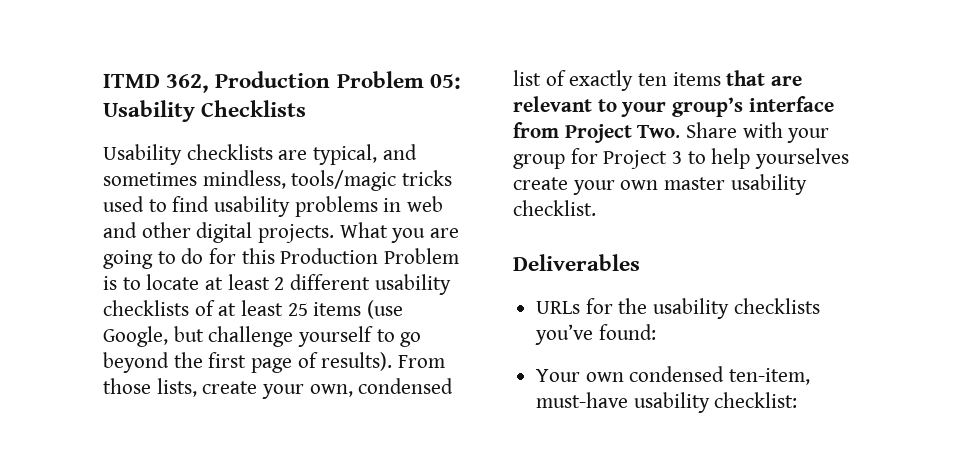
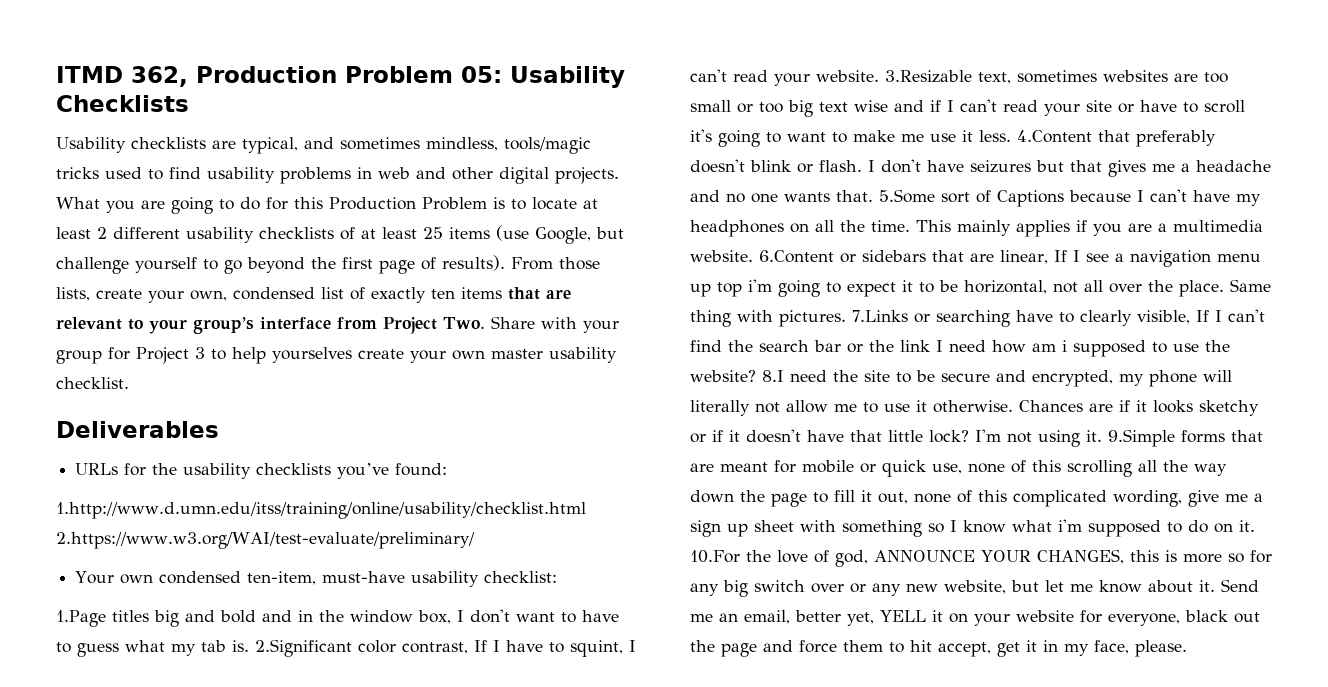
(656, 332) none -> [56,502,586,519] [56,532,475,549] // 1.http://www.d.umn.edu/itss/training/online/usability/checklist.html 2.https://www.w3.org/WAI/test-evaluate/preliminary/
(798, 400) none -> [56,609,619,627] [56,639,636,657] [690,69,1228,86] [690,99,1245,117] [690,129,1216,147] [690,159,1271,177] [690,189,1261,207] [690,220,1263,237] [690,250,1261,267] [690,279,1271,297] [690,309,1265,327] [690,340,1230,357] [690,370,1232,387] [690,400,1259,416] [690,429,1263,447] [690,460,1227,477] [690,490,1263,507] [690,519,1255,537] [690,549,1272,567] [690,579,1259,597] [690,610,1260,626] [690,640,1187,657] // 1.Page titles big and bold and in the window box, I don't want to have to guess what my tab is. 2.Significant color contrast, If I have to squint, I can't read your website. 3.Resizable text, sometimes websites are too small or too big text wise and if I can't read your site or have to scroll it's going to want to make me use it less. 4.Content that preferably doesn't blink or flash. I don't have seizures but that gives me a headache and no one wants that. 5.Some sort of Captions because I can't have my headphones on all the time. This mainly applies if you are a multimedia website. 6.Content or sidebars that are linear, If I see a navigation menu up top i'm going to expect it to be horizontal, not all over the place. Same thing with pictures. 7.Links or searching have to clearly visible, If I can't find the search bar or the link I need how am i supposed to use the website? 8.I need the site to be secure and encrypted, my phone will literally not allow me to use it otherwise. Chances are if it looks sketchy or if it doesn't have that little lock? I'm not using it. 9.Simple forms that are meant for mobile or quick use, none of this scrolling all the way down the page to fill it out, none of this complicated wording, give me a sign up sheet with something so I know what i'm supposed to do on it. 10.For the love of god, ANNOUNCE YOUR CHANGES, this is more so for any big switch over or any new website, but let me know about it. Send me an email, better yet, YELL it on your website for everyone, black out the page and force them to hit accept, get it in my face, please.

